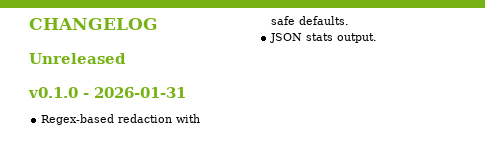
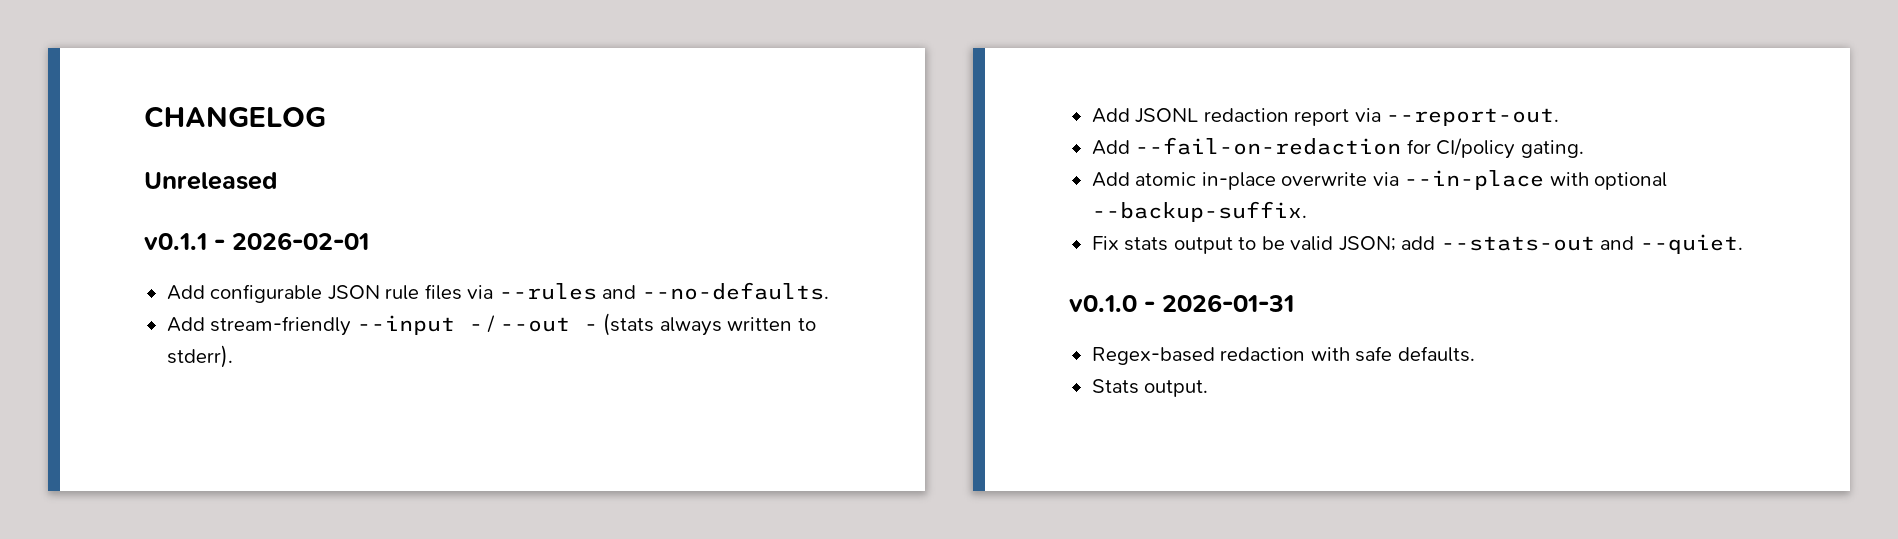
(126, 58) none -> [144,232,369,250] [166,282,829,303] [166,313,816,336] [166,345,233,368] [1091,108,1560,126] [1091,137,1584,159] [1091,170,1668,190] [1091,201,1307,222] [1091,234,1743,254] // v0.1.1 - 2026-02-01 // Add configurable JSON rule files via --rules and --no-defaults. // Add stream-friendly --input - / --out - (stats always written to stderr). // Add JSONL redaction report via --report-out. // Add --fail-on-redaction for CI/policy gating. // Add atomic in-place overwrite via --in-place with optional --backup-suffix. // Fix stats output to be valid JSON; add --stats-out and --quiet.
[270,33,334,43] JSON stats -> [1091,379,1139,394] Stats

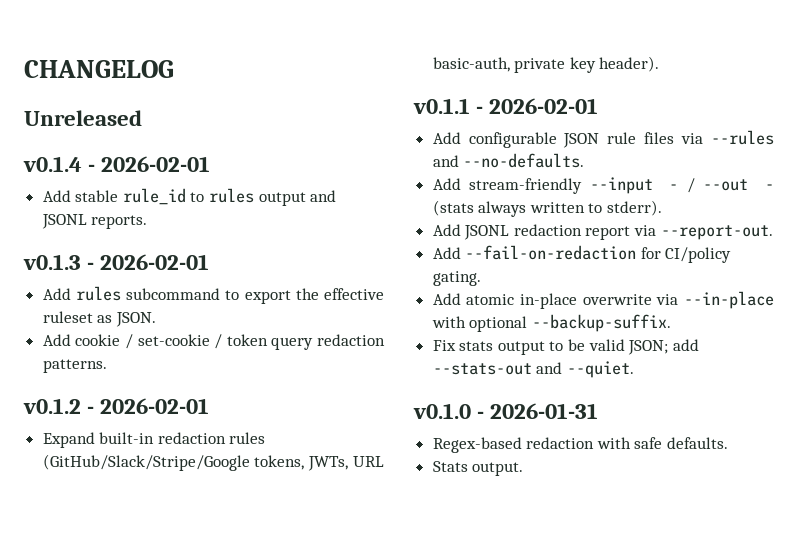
(277, 181) none -> [23,156,211,172] [42,188,337,206] [41,214,148,229] [23,254,210,270] [42,286,384,304] [42,311,156,327] [42,334,386,350] [42,359,107,373] [23,398,210,414] [42,432,266,448] [42,454,384,471] [432,56,660,73] // v0.1.4 - 2026-02-01 // Add stable rule_id to rules output and JSONL reports. // v0.1.3 - 2026-02-01 // Add rules subcommand to export the effective ruleset as JSON. // Add cookie / set-cookie / token query redaction patterns. // v0.1.2 - 2026-02-01 // Expand built-in redaction rules (GitHub/Slack/Stripe/Google tokens, JWTs, URL basic-auth, private key header).

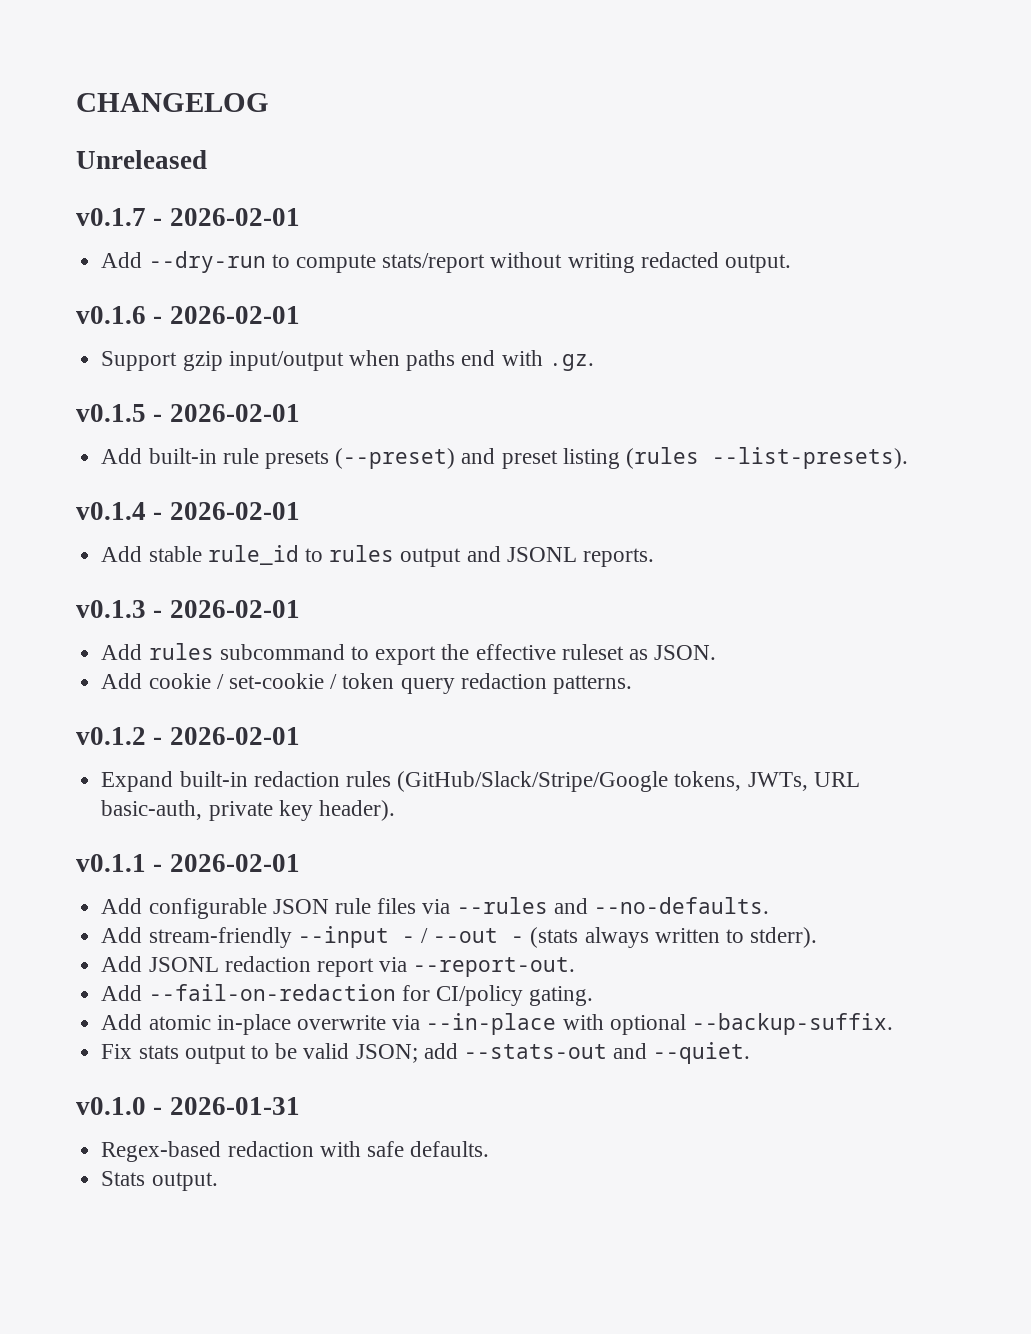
(142, 118) none -> [76,208,300,226] [101,251,791,273] [76,306,300,324] [101,350,594,371] [76,404,300,422] [101,447,908,469] // v0.1.7 - 2026-02-01 // Add --dry-run to compute stats/report without writing redacted output. // v0.1.6 - 2026-02-01 // Support gzip input/output when paths end with .gz. // v0.1.5 - 2026-02-01 // Add built-in rule presets (--preset) and preset listing (rules --list-presets).

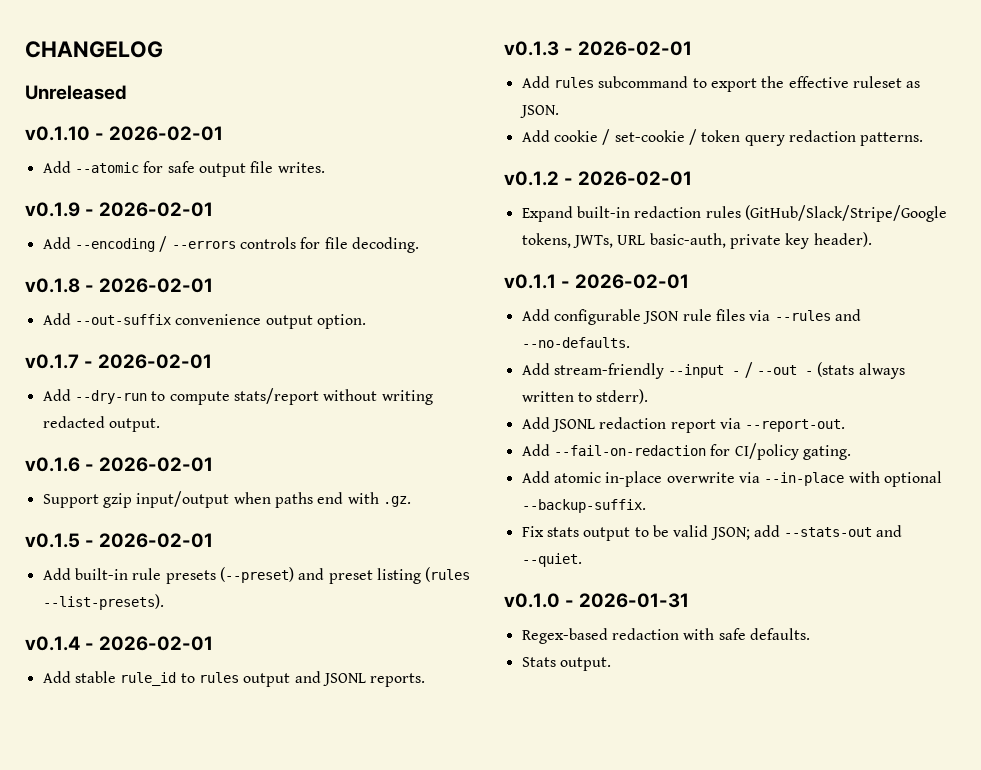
(207, 159) none -> [25,126,224,141] [42,161,325,177] [25,202,214,217] [42,236,419,253] [25,278,214,293] [42,313,366,329] // v0.1.10 - 2026-02-01 // Add --atomic for safe output file writes. // v0.1.9 - 2026-02-01 // Add --encoding / --errors controls for file decoding. // v0.1.8 - 2026-02-01 // Add --out-suffix convenience output option.

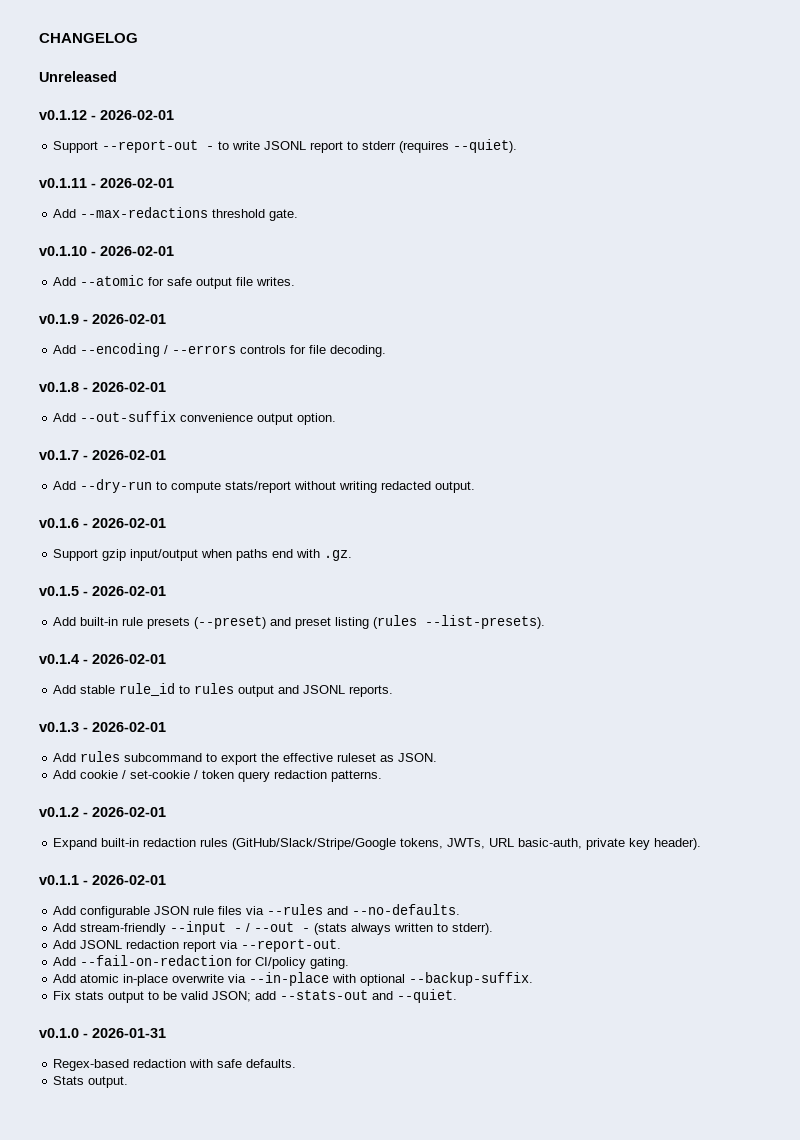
(127, 92) none -> [39,110,174,120] [53,139,518,153] [39,178,174,188] [53,207,299,221] // v0.1.12 - 2026-02-01 // Support --report-out - to write JSONL report to stderr (requires --quiet). // v0.1.11 - 2026-02-01 // Add --max-redactions threshold gate.

